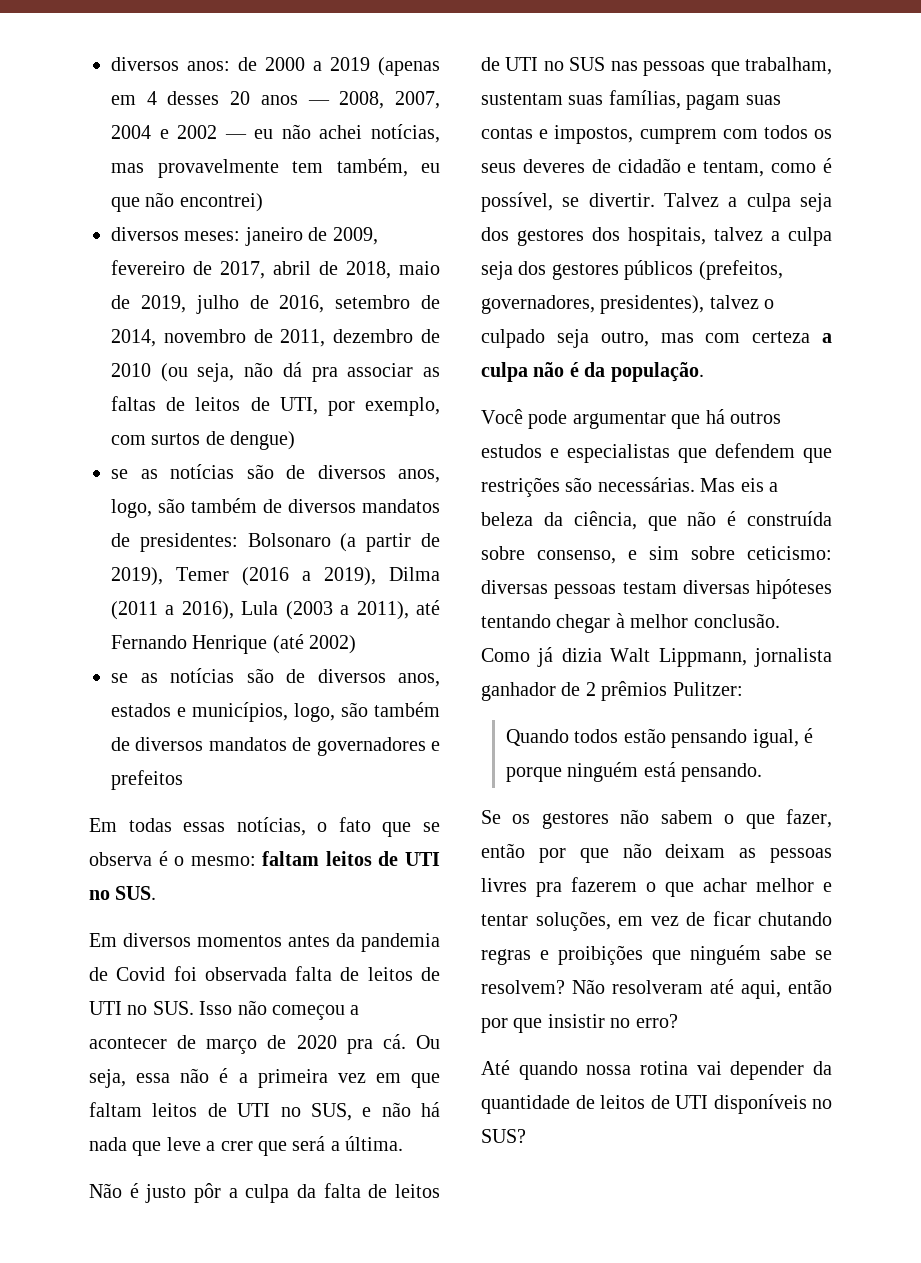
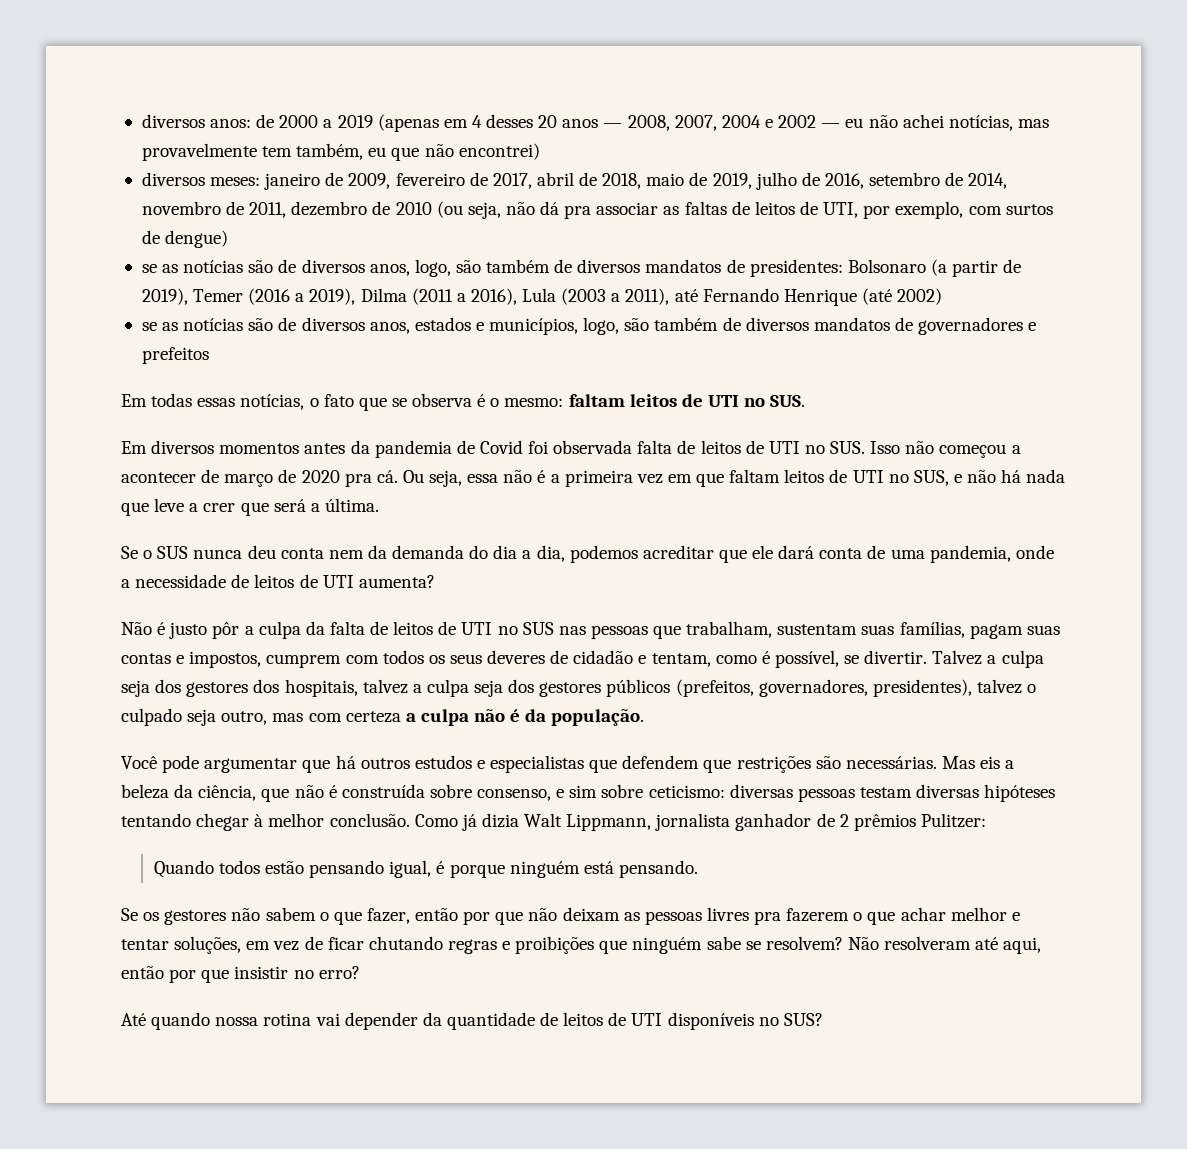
(404, 1143) none -> [121,545,1054,563] [121,574,435,588] // Se o SUS nunca deu conta nem da demanda do dia a dia, podemos acreditar que ele dará conta de uma pandemia, onde a necessidade de leitos de UTI aumenta?

